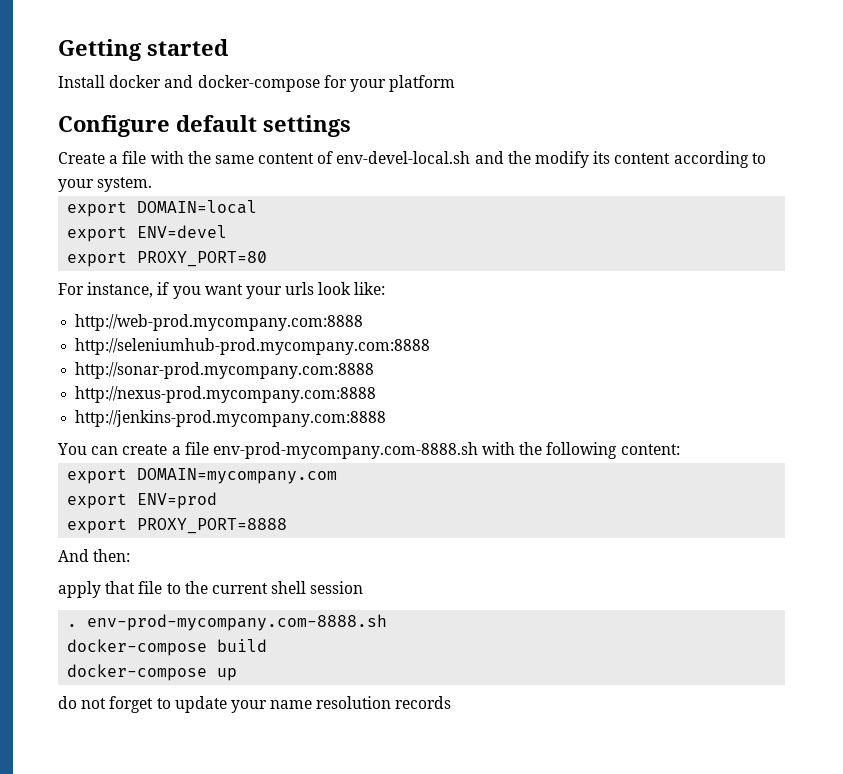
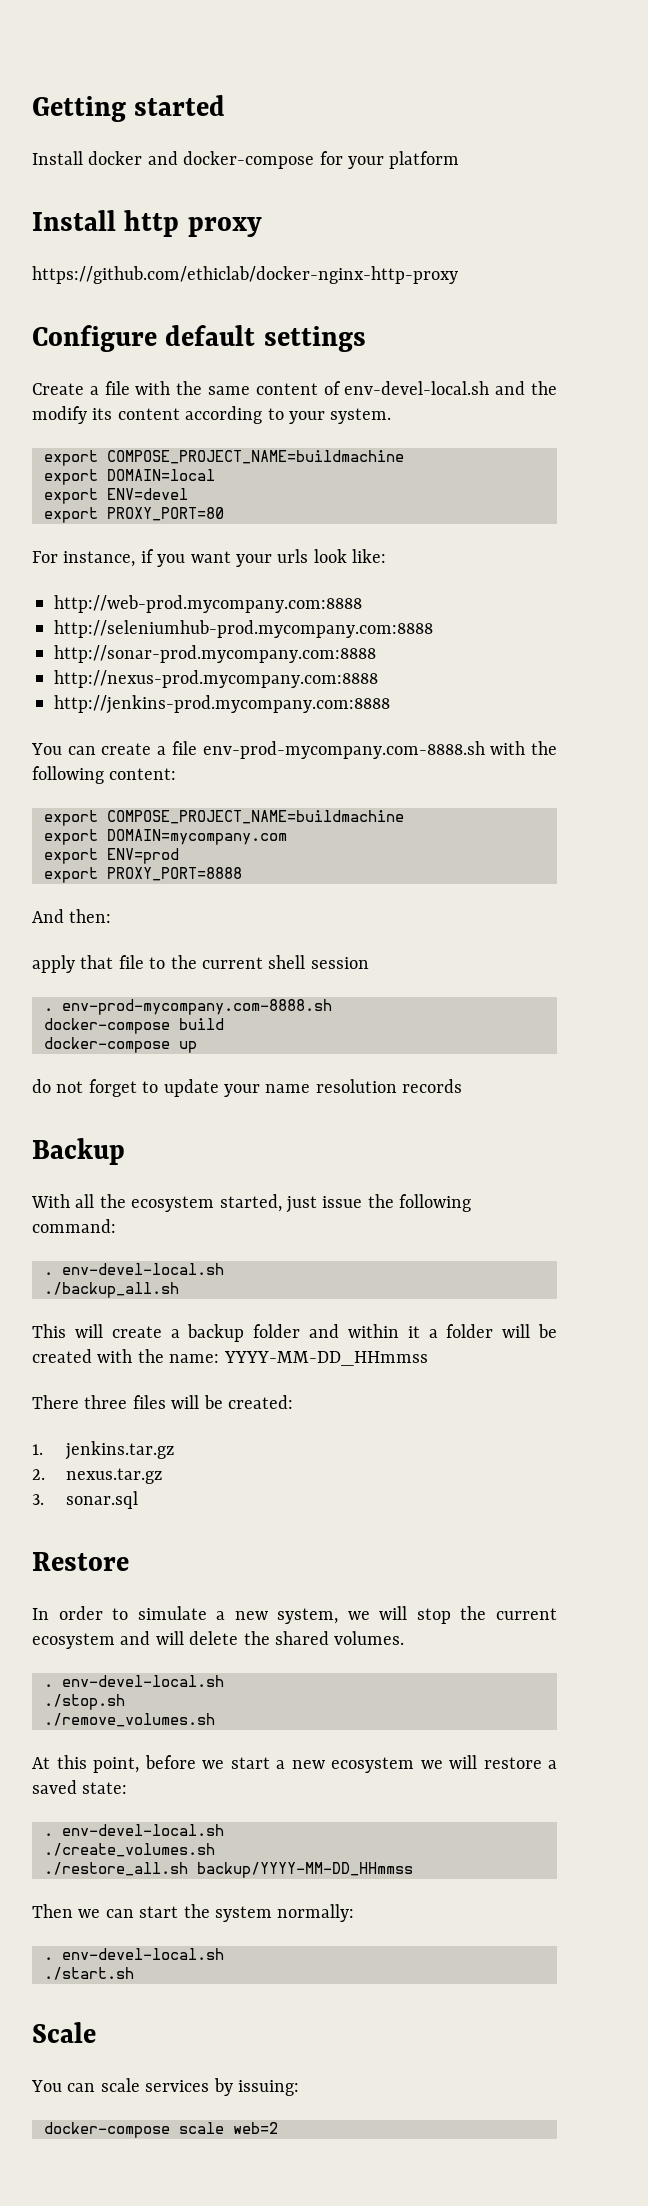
(456, 83) none -> [32,210,262,237] [32,266,458,284] // Install http proxy // https://github.com/ethiclab/docker-nginx-http-proxy
(153, 184) none -> [44,450,404,466] // export COMPOSE_PROJECT_NAME=buildmachine
(680, 449) none -> [44,810,404,826] // export COMPOSE_PROJECT_NAME=buildmachine
(452, 702) none -> [32,1138,125,1165] [31,1194,472,1213] [32,1219,116,1233] [44,1263,224,1275] [44,1282,179,1298] [32,1324,557,1342] [32,1349,428,1366] [32,1395,293,1409] [32,1441,174,1460] [32,1468,162,1484] [32,1491,138,1509] [32,1552,129,1571] [32,1606,557,1624] [32,1631,405,1649] [44,1675,224,1687] [44,1694,125,1710] [44,1713,215,1727] [32,1755,557,1773] [32,1780,128,1794] [44,1824,224,1836] [44,1843,215,1857] [44,1862,413,1878] [32,1904,355,1922] [44,1948,224,1960] [44,1967,134,1980] [32,2022,96,2043] [31,2078,299,2096] [44,2122,278,2138] // Backup // With all the ecosystem started, just issue the following command: // . env-devel-local.sh // ./backup_all.sh // This will create a backup folder and within it a folder will be created with the name: YYYY-MM-DD_HHmmss // There three files will be created: // 1. jenkins.tar.gz // 2. nexus.tar.gz // 3. sonar.sql // Restore // In order to simulate a new system, we will stop the current ecosystem and will delete the shared volumes. // . env-devel-local.sh // ./stop.sh // ./remove_volumes.sh // At this point, before we start a new ecosystem we will restore a saved state: // . env-devel-local.sh // ./create_volumes.sh // ./restore_all.sh backup/YYYY-MM-DD_HHmmss // Then we can start the system normally: // . env-devel-local.sh // ./start.sh // Scale // You can scale services by issuing: // docker-compose scale web=2

